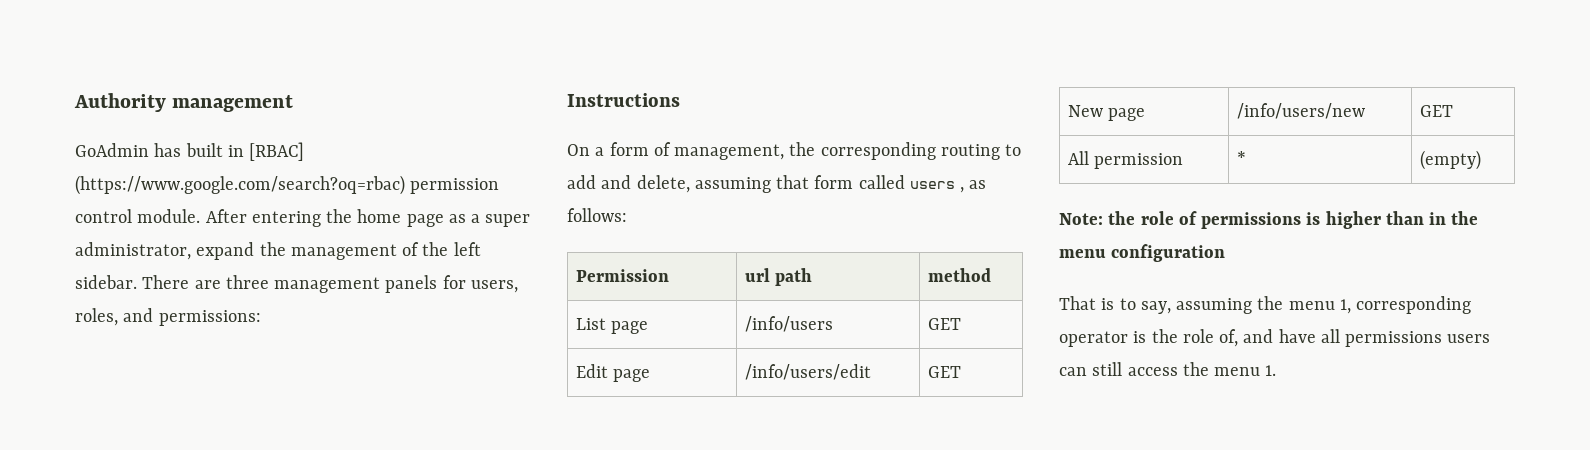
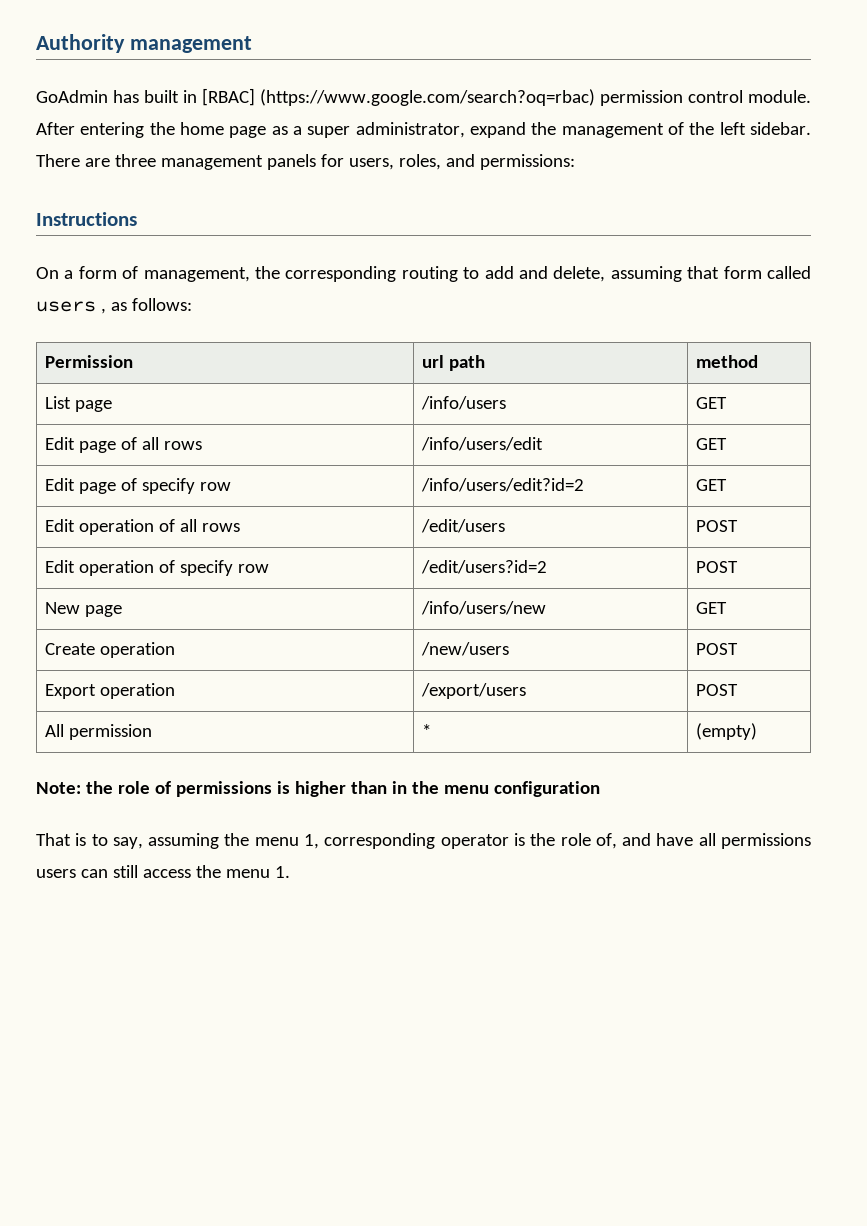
(651, 375) none -> [120,437,202,450] of all rows
[1067,105,1146,121] [1236,103,1365,119] [1419,105,1453,117] New page | /info/users/new | GET -> [44,478,231,494] [420,478,584,492] [695,479,727,491] [44,519,240,535] [420,519,505,533] [695,520,738,532] [44,560,269,576] [420,560,547,574] [695,561,738,573] [44,602,122,617] [420,601,546,615] [695,602,727,614] [44,642,175,658] [420,642,509,656] [695,643,738,655] [44,683,175,699] [420,683,526,699] [695,684,738,696] Edit page of specify row | /info/users/edit?id=2 | GET // Edit operation of all rows | /edit/users | POST // Edit operation of specify row | /edit/users?id=2 | POST // New page | /info/users/new | GET // Create operation | /new/users | POST // Export operation | /export/users | POST

